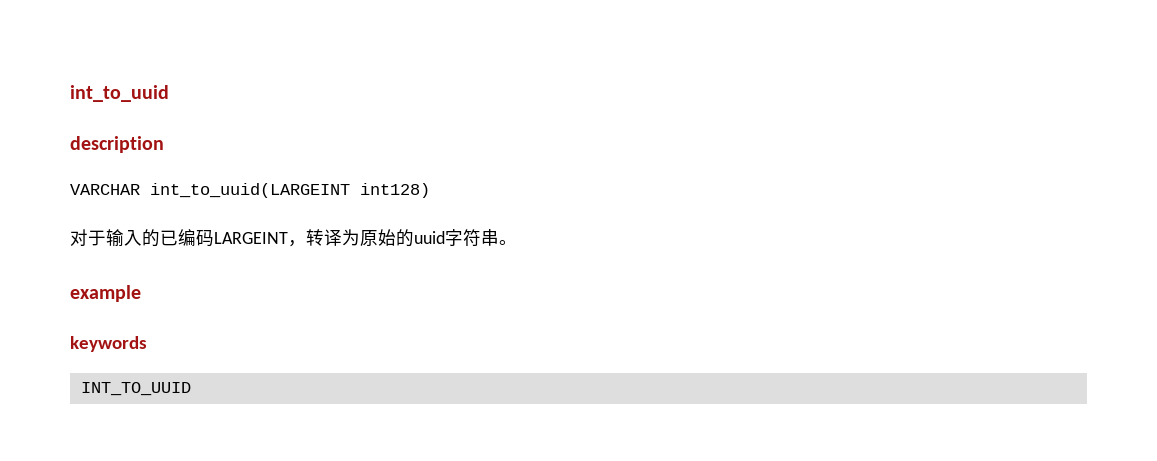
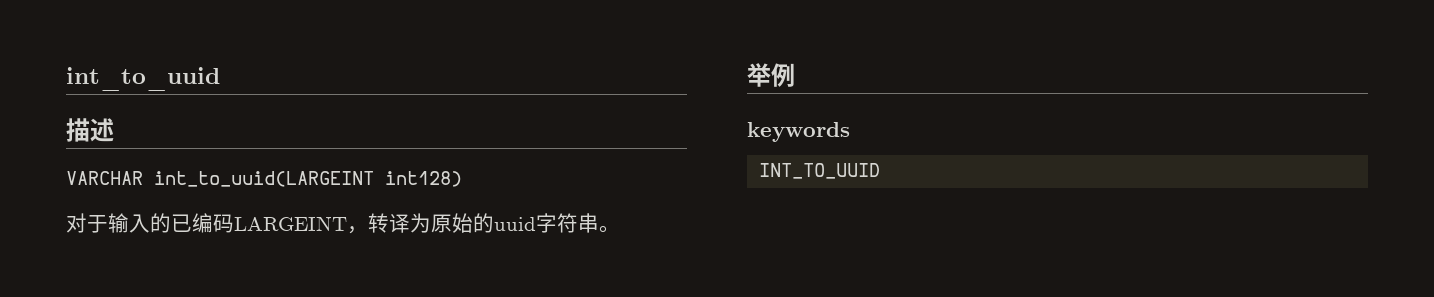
[70,136,164,153] description -> [66,118,114,142] 描述
[70,285,141,302] example -> [747,63,795,87] 举例

